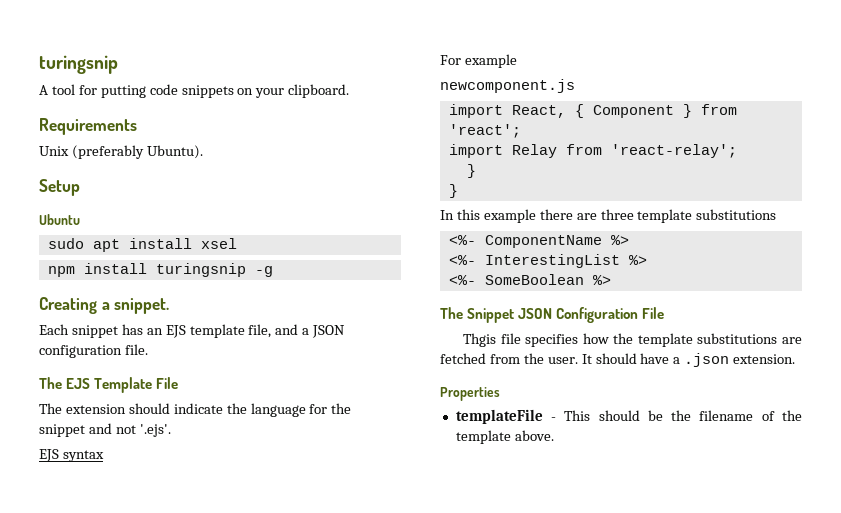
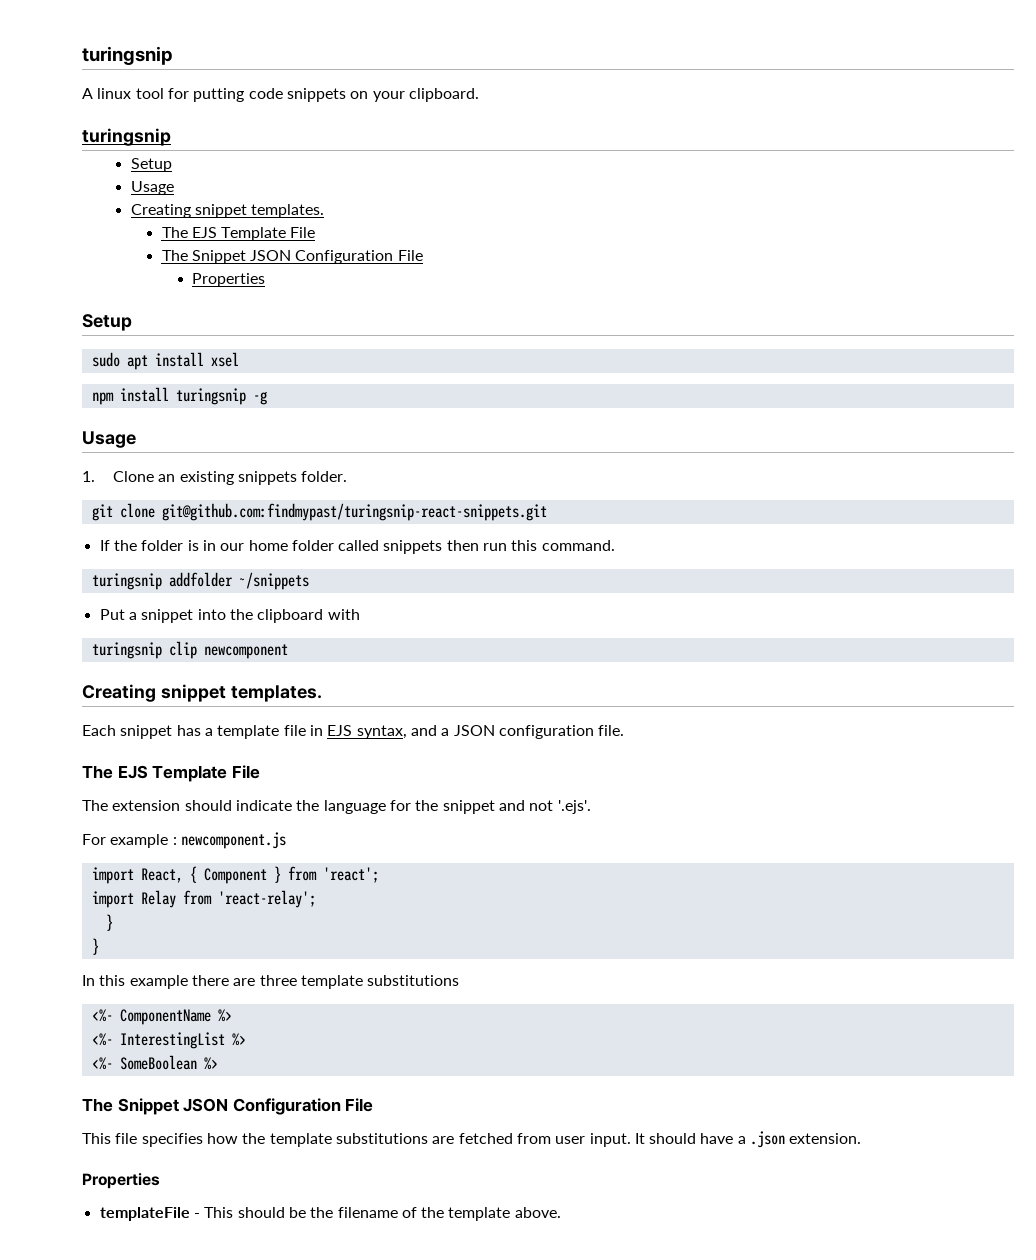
(48, 90) none -> [97,88,132,99] linux
[39,118,137,135] [39,145,203,159] [39,179,80,196] [39,214,80,225] Requirements // Unix (preferably Ubuntu). // Setup // Ubuntu -> [82,128,171,146] [130,158,172,172] [130,181,174,195] [130,204,325,218] [161,227,316,241] [161,250,423,264] [192,273,266,287] [82,314,132,331] turingsnip // Setup // Usage // Creating snippet templates. // The EJS Template File // The Snippet JSON Configuration File // Properties // Setup
[39,297,170,314] // Creating a snippet. -> [82,431,136,448] [82,471,348,485] [91,503,547,521] [99,540,615,554] [91,572,309,590] [99,609,360,623] [91,641,288,659] [82,684,322,702] // Usage // 1. Clone an existing snippets folder. // git clone git@github.com:findmypast/turingsnip-react-snippets.git // If the folder is in our home folder called snippets then run this command. // turingsnip addfolder ~/snippets // Put a snippet into the clipboard with // turingsnip clip newcomponent // Creating snippet templates.
[146,324,272,338] an EJS template file, -> [204,725,407,739] a template file in EJS syntax,
[39,449,104,462] // EJS syntax -> (591, 807) none
(517, 61) // -> [172,837,177,845] :
[463,333,497,347] Thgis -> [82,1133,111,1144] This
[523,353,578,364] the user. -> [555,1133,631,1147] user input.

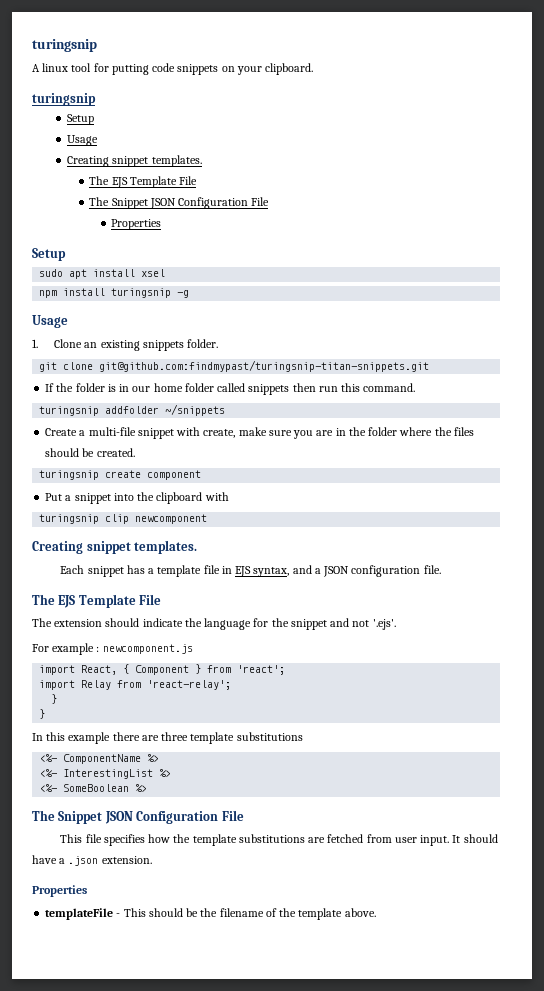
[161,503,547,521] git@github.com:findmypast/turingsnip-react-snippets.git -> [99,360,430,372] git@github.com:findmypast/turingsnip-titan-snippets.git
(309, 581) none -> [45,427,474,439] [45,448,135,457] [39,470,202,480] // Create a multi-file snippet with create, make sure you are in the folder where the files should be created. // turingsnip create component

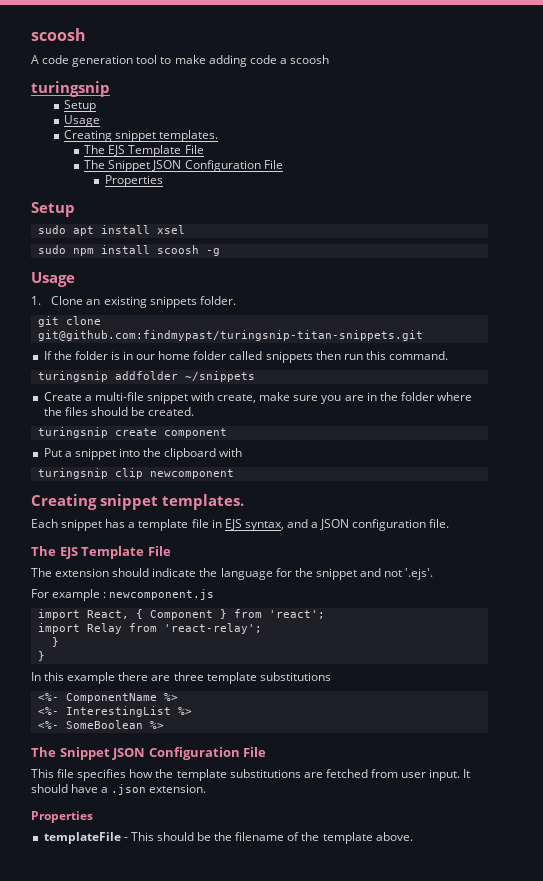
[32,39,97,52] turingsnip -> [31,28,86,41] scoosh
[42,63,314,75] linux tool for putting code snippets on your clipboard. -> [42,55,329,67] code generation tool to make adding code a scoosh
(166, 273) none -> [37,245,66,254] sudo
[111,288,172,298] turingsnip -> [156,245,199,254] scoosh

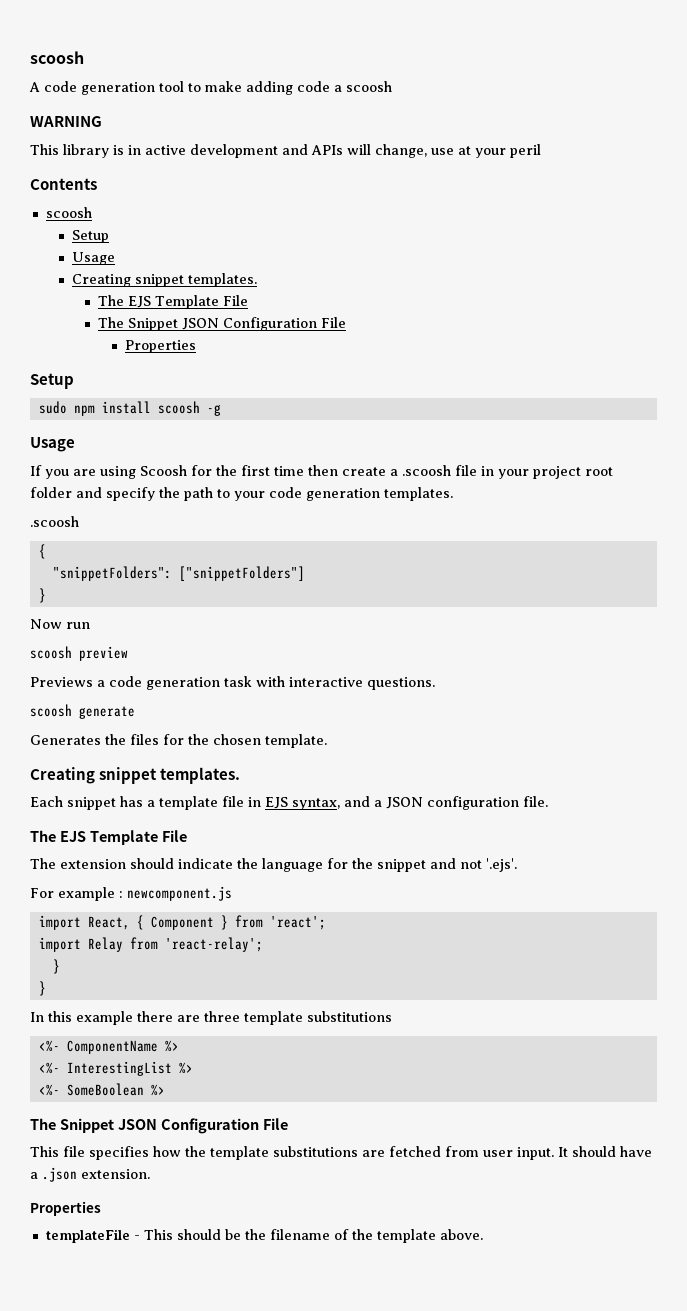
[31,81,110,97] turingsnip -> [30,116,102,127] [30,144,541,158] [30,178,97,190] [45,207,92,218] WARNING // This library is in active development and APIs will change, use at your peril // Contents // scoosh
[37,225,185,236] // sudo apt install xsel -> (74, 381) none
[31,296,236,308] [37,316,101,327] [37,330,423,341] [43,351,449,363] [37,371,255,382] [43,392,473,404] [43,407,195,416] [37,427,227,438] [43,448,243,460] [37,468,234,479] 1. Clone an existing snippets folder. // git clone git@github.com:findmypast/turingsnip-titan-snippets.git // If the folder is in our home folder called snippets then run this command. // turingsnip addfolder ~/snippets // Create a multi-file snippet with create, make sure you are in the folder where the files should be created. // turingsnip create component // Put a snippet into the clipboard with // turingsnip clip newcomponent -> [30,465,613,479] [30,487,453,501] [30,516,79,527] [38,544,46,559] [52,566,305,581] [38,588,46,603] [30,619,90,629] [30,646,128,661] [30,676,435,690] [30,704,135,719] [30,734,327,748] If you are using Scoosh for the first time then create a .scoosh file in your project root folder and specify the path to your code generation templates. // .scoosh // { // "snippetFolders": ["snippetFolders"] // } // Now run // scoosh preview // Previews a code generation task with interactive questions. // scoosh generate // Generates the files for the chosen template.

